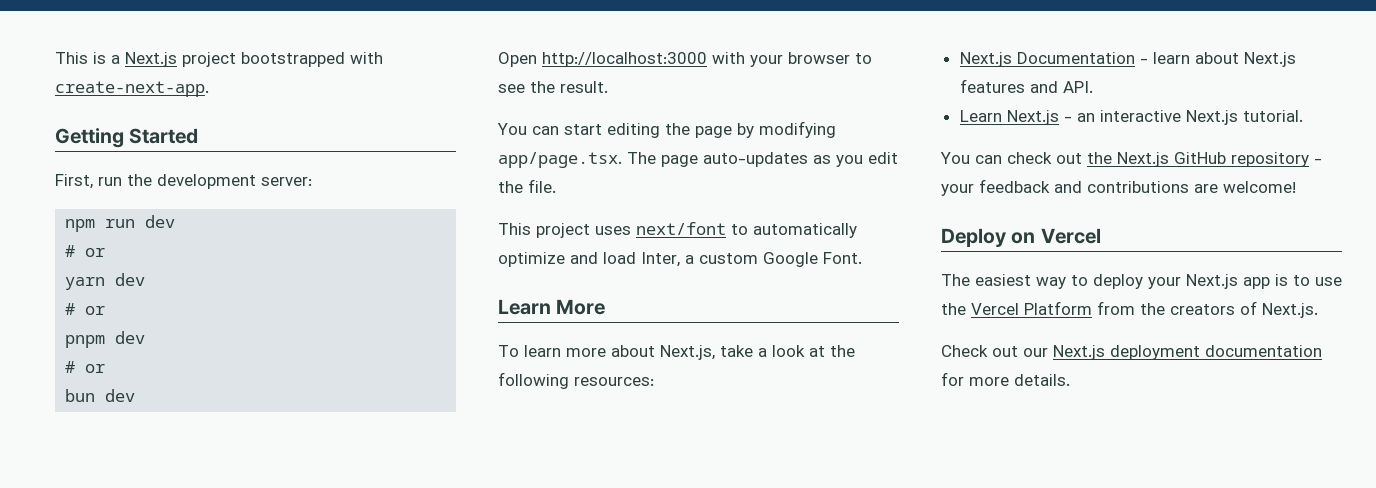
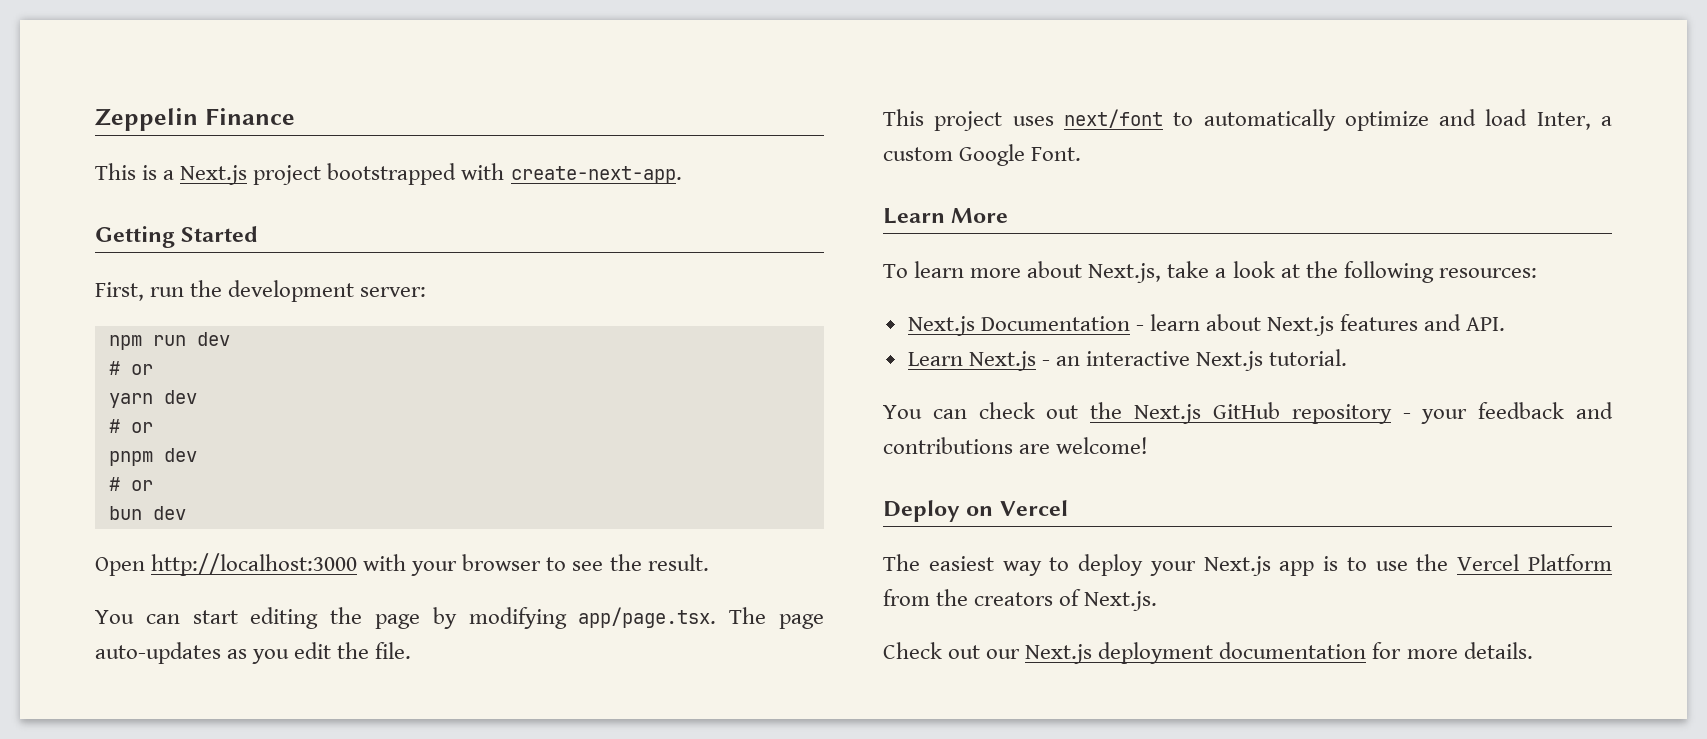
(55, 58) none -> [95,108,295,131] Zeppelin Finance //

